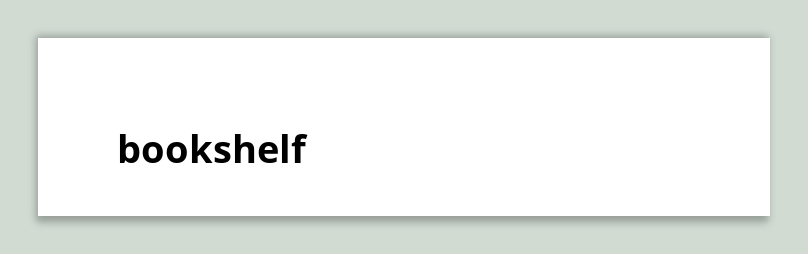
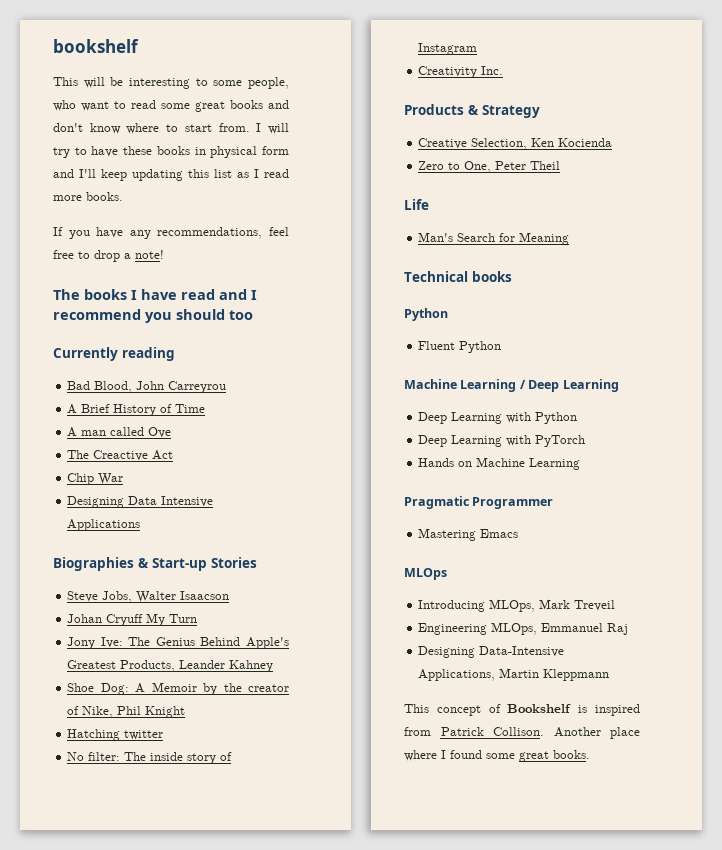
(308, 148) none -> [53,77,289,89] [53,100,289,112] [53,123,289,134] [53,146,289,158] [53,169,289,181] [53,192,123,201] [53,227,289,239] [53,250,164,262] [53,289,257,300] [53,309,253,323] [53,347,175,361] [67,381,227,393] [67,404,206,416] [67,427,172,438] [67,450,174,461] [67,473,124,485] [67,496,214,508] [67,519,141,531] [53,557,257,571] [67,591,230,603] [67,613,198,626] [67,637,289,649] [67,660,274,672] [67,682,289,695] [67,706,186,718] [67,729,164,741] [67,752,233,764] [418,43,478,55] [418,66,504,78] [404,104,540,118] [418,138,613,150] [418,161,561,173] [404,199,429,210] [418,232,570,245] [404,271,512,282] [404,308,448,321] [418,341,502,353] [404,379,619,392] [418,412,578,424] [418,435,586,447] [418,457,581,470] [404,496,554,509] [418,528,519,541] [404,568,447,580] [418,599,616,612] [418,622,629,635] [418,646,565,658] [418,668,610,681] [404,704,640,716] [404,727,640,739] [404,750,590,762] // This will be interesting to some people, who want to read some great books and don't know where to start from. I will try to have these books in physical form and I'll keep updating this list as I read more books. // If you have any recommendations, feel free to drop a note! // The books I have read and I recommend you should too // Currently reading // Bad Blood, John Carreyrou // A Brief History of Time // A man called Ove // The Creactive Act // Chip War // Designing Data Intensive Applications // Biographies & Start-up Stories // Steve Jobs, Walter Isaacson // Johan Cryuff My Turn // Jony Ive: The Genius Behind Apple's Greatest Products, Leander Kahney // Shoe Dog: A Memoir by the creator of Nike, Phil Knight // Hatching twitter // No filter: The inside story of Instagram // Creativity Inc. // Products & Strategy // Creative Selection, Ken Kocienda // Zero to One, Peter Theil // Life // Man's Search for Meaning // Technical books // Python // Fluent Python // Machine Learning / Deep Learning // Deep Learning with Python // Deep Learning with PyTorch // Hands on Machine Learning // Pragmatic Programmer // Mastering Emacs // MLOps // Introducing MLOps, Mark Treveil // Engineering MLOps, Emmanuel Raj // Designing Data-Intensive Applications, Martin Kleppmann // This concept of Bookshelf is inspired from Patrick Collison. Another place where I found some great books.

